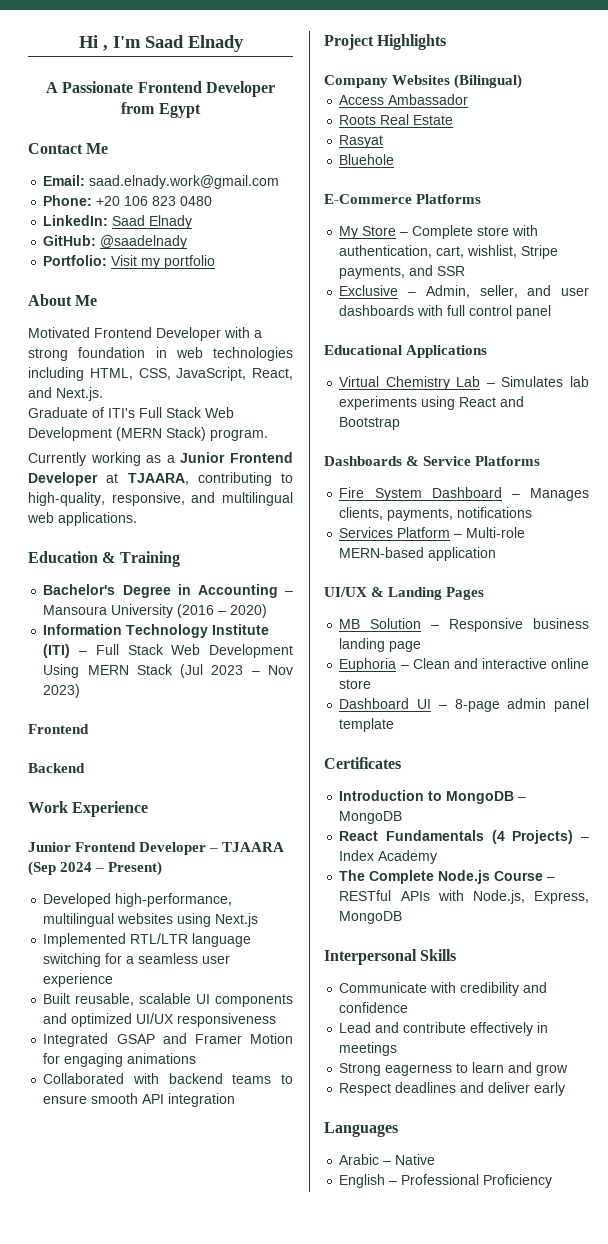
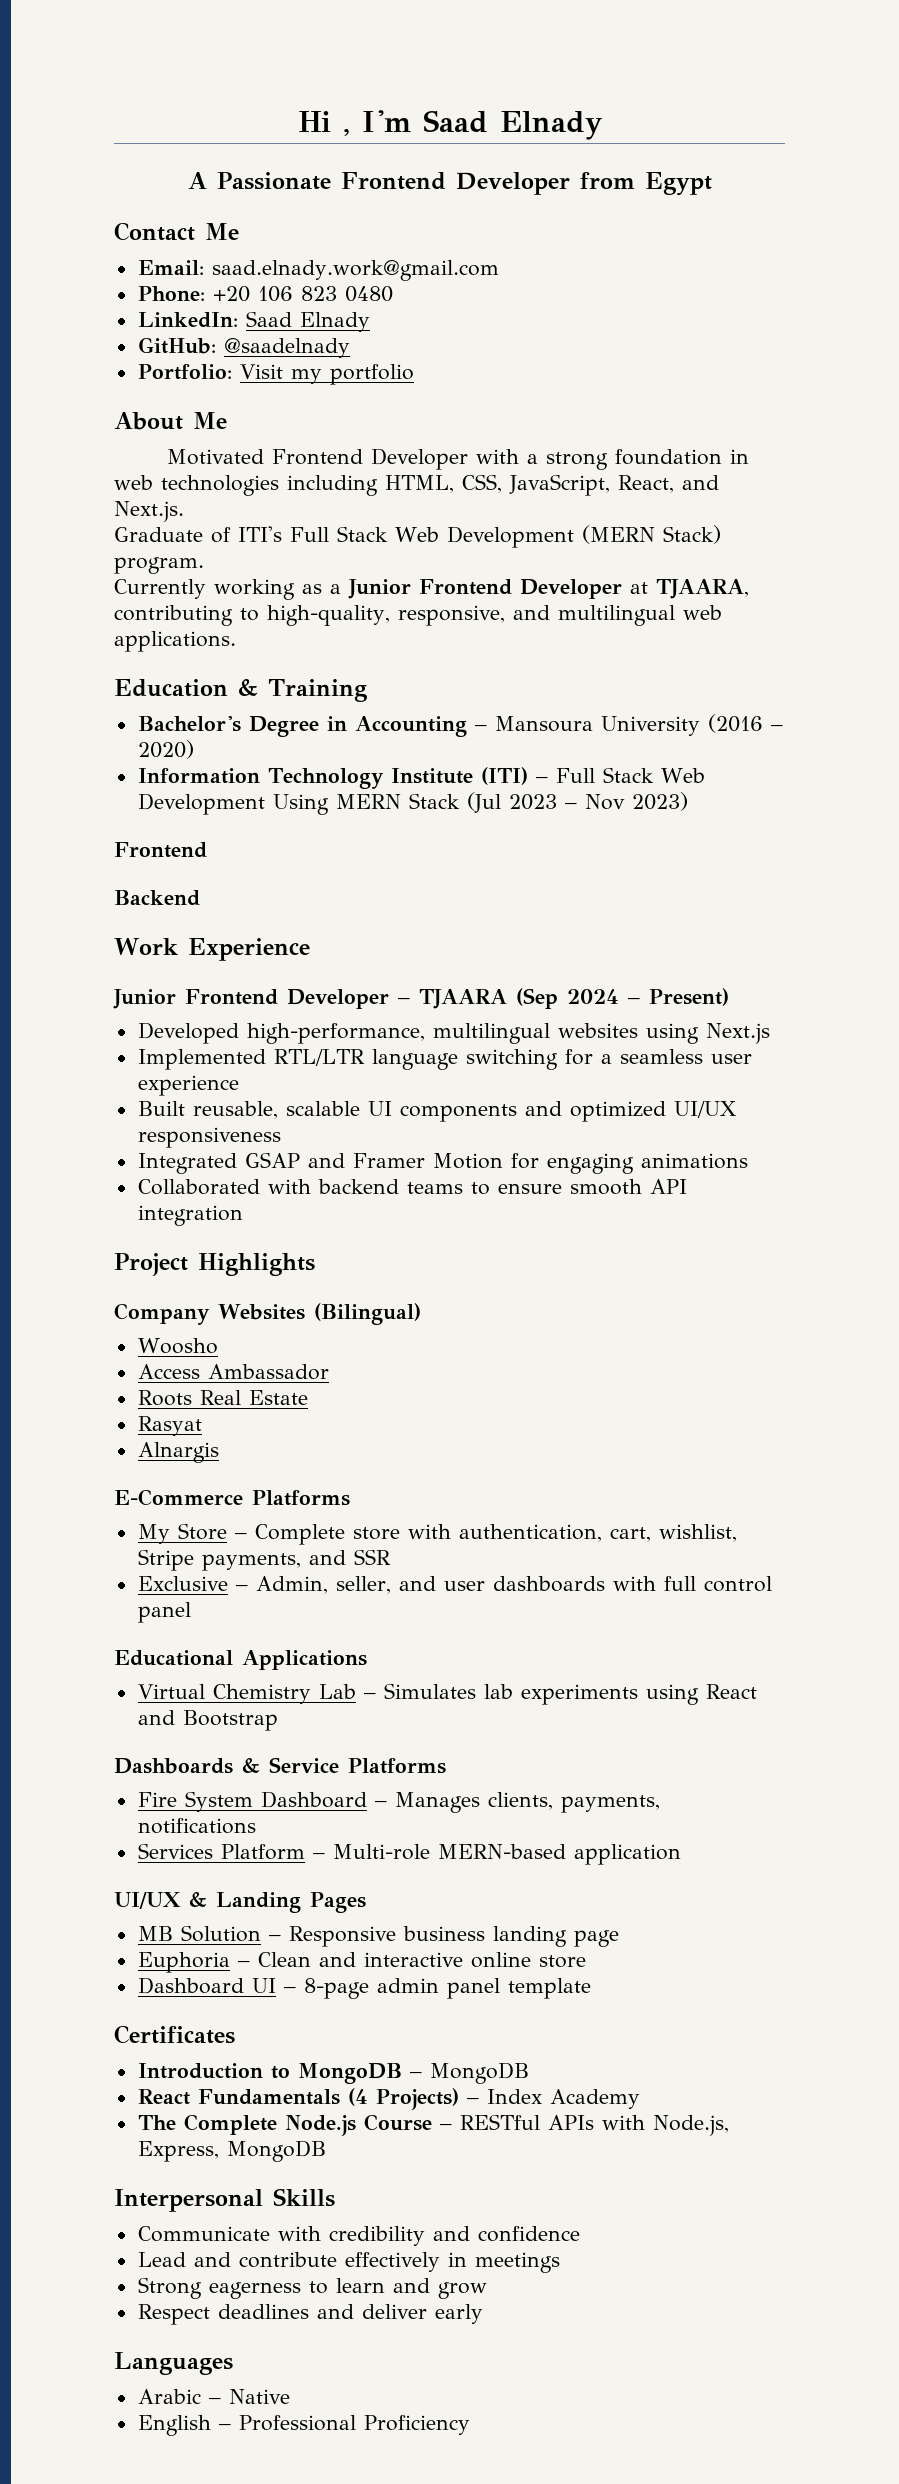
(523, 81) none -> [137,1338,218,1354] // Woosho
[339,154,395,165] Bluehole -> [137,1442,219,1463] Alnargis

